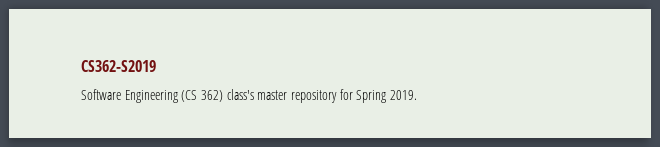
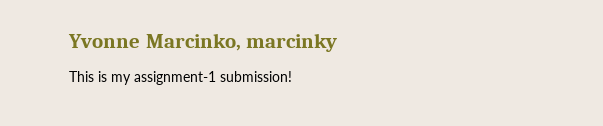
[81,60,156,72] [81,89,417,103] CS362-S2019 // Software Engineering (CS 362) class's master repository for Spring 2019. -> [68,33,338,52] [69,71,292,85] Yvonne Marcinko, marcinky // This is my assignment-1 submission!

